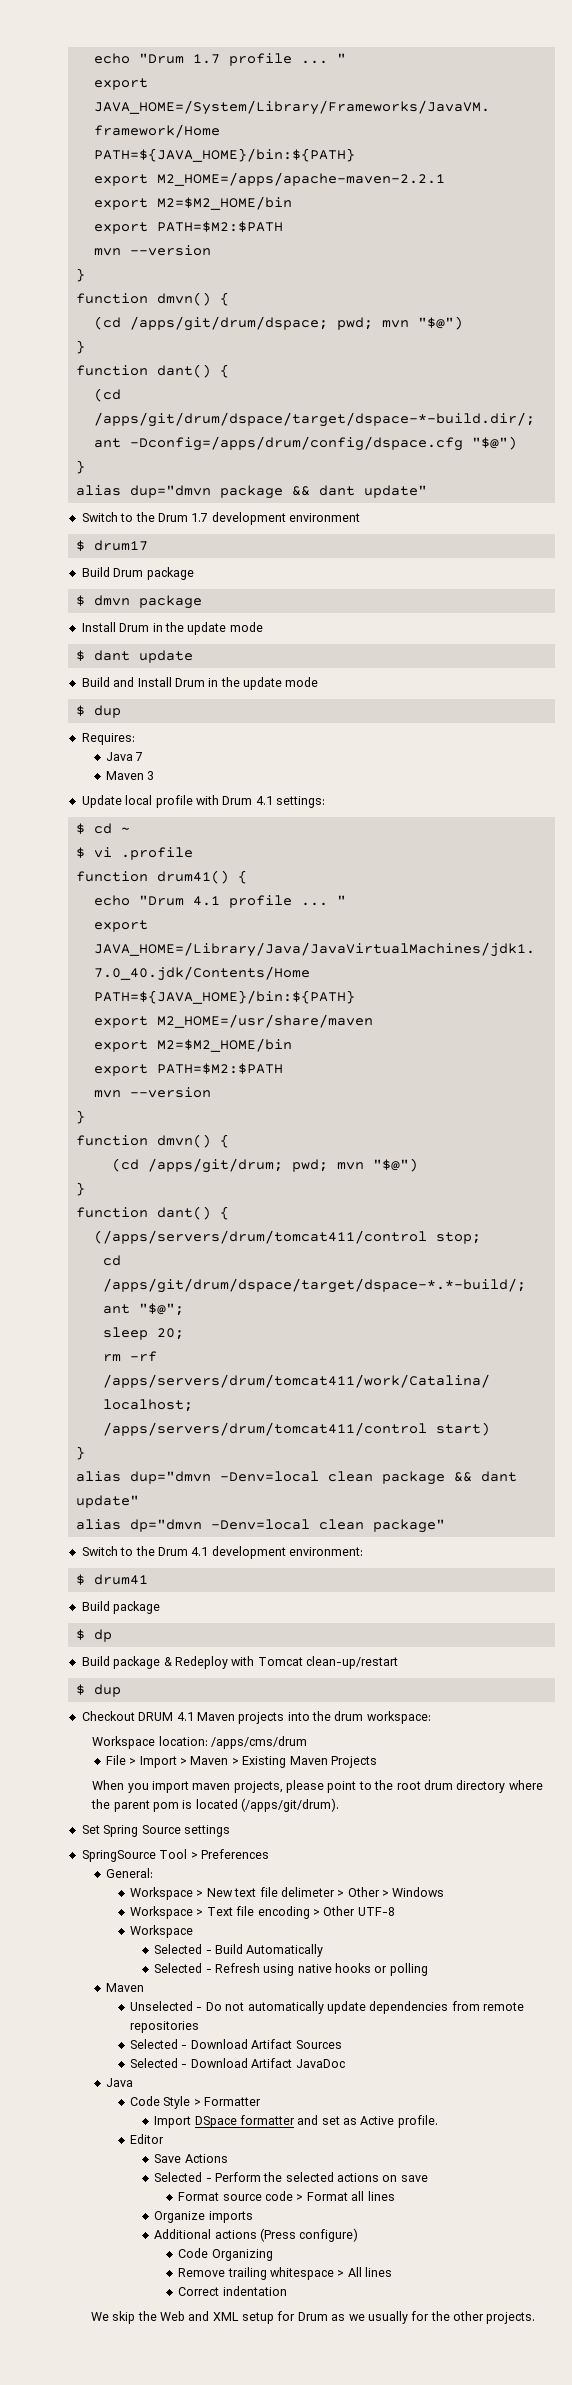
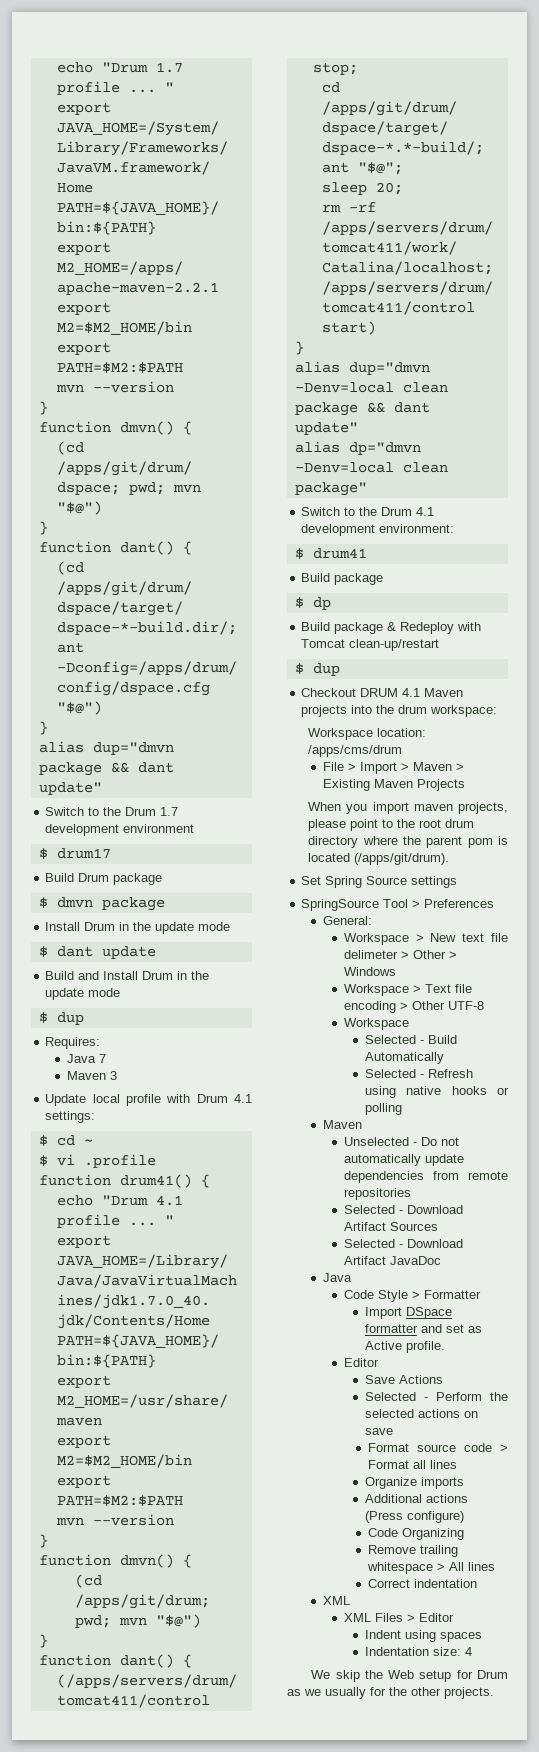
(287, 2291) none -> [322,1596,350,1605] [343,1613,454,1622] [365,1630,483,1642] [365,1647,473,1656] // XML // XML Files > Editor // Indent using spaces // Indentation size: 4
[188,2311,239,2321] and XML -> (415, 1674) none

